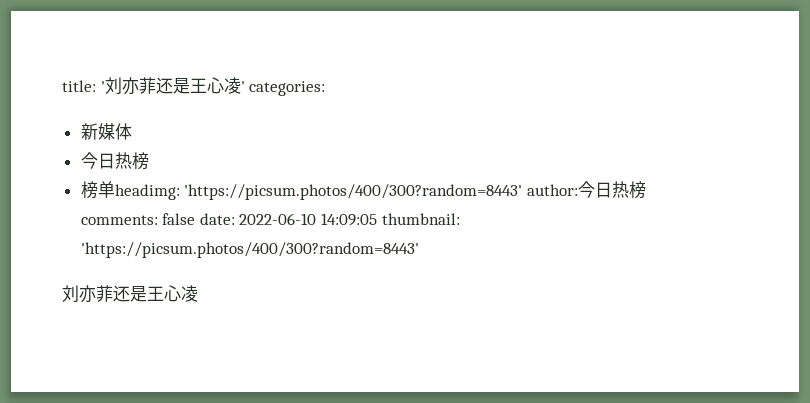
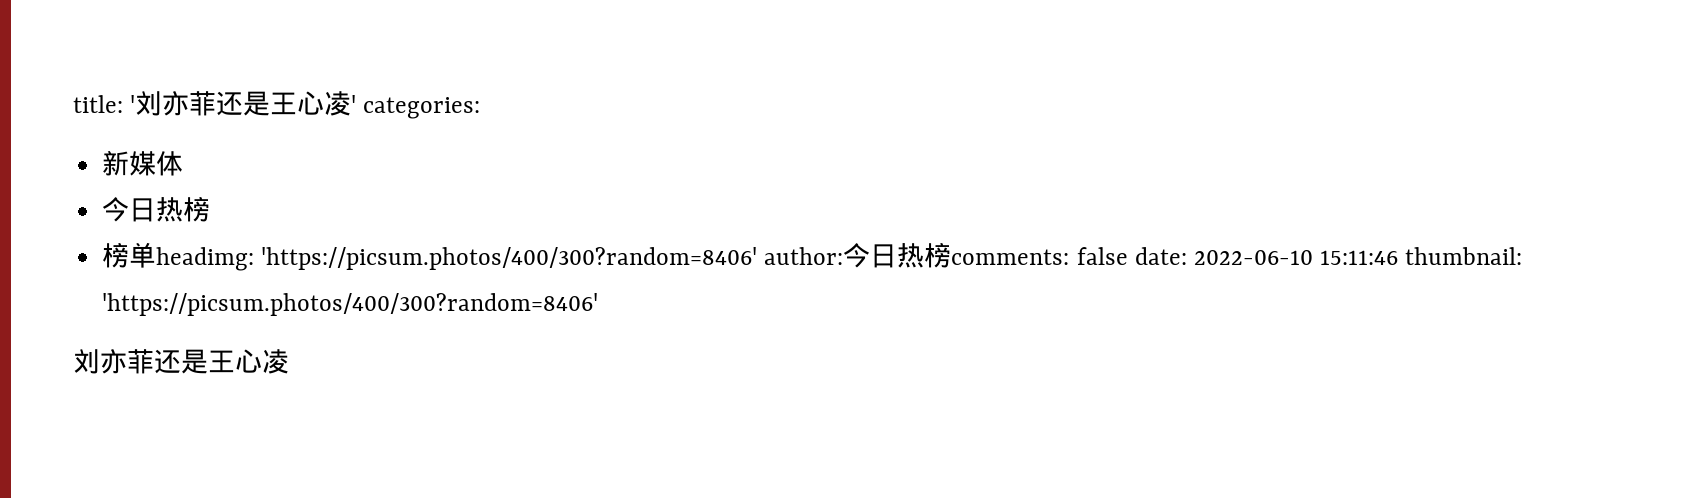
[184,184,523,200] 'https://picsum.photos/400/300?random=8443' -> [261,247,758,270] 'https://picsum.photos/400/300?random=8406'
[321,213,460,226] [80,242,419,258] 14:09:05 thumbnail: 'https://picsum.photos/400/300?random=8443' -> [1320,247,1523,265] [102,293,599,316] 15:11:46 thumbnail: 'https://picsum.photos/400/300?random=8406'

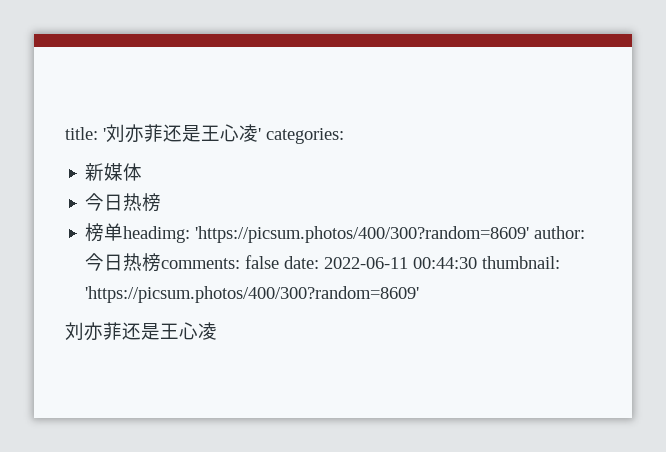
[261,247,758,270] 'https://picsum.photos/400/300?random=8406' -> [195,226,530,243] 'https://picsum.photos/400/300?random=8609'
[1193,247,1523,265] [102,293,599,316] 2022-06-10 15:11:46 thumbnail: 'https://picsum.photos/400/300?random=8406' -> [324,256,561,269] [85,286,420,303] 2022-06-11 00:44:30 thumbnail: 'https://picsum.photos/400/300?random=8609'

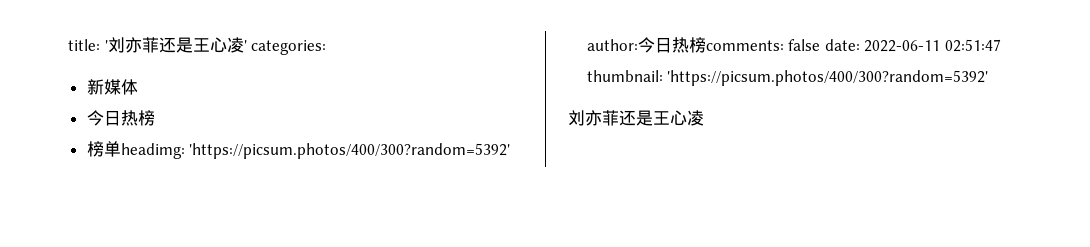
[195,226,530,243] 'https://picsum.photos/400/300?random=8609' -> [189,143,511,159] 'https://picsum.photos/400/300?random=5392'
[413,256,561,269] [85,286,420,303] 00:44:30 thumbnail: 'https://picsum.photos/400/300?random=8609' -> [945,39,1002,52] [586,70,989,86] 02:51:47 thumbnail: 'https://picsum.photos/400/300?random=5392'

